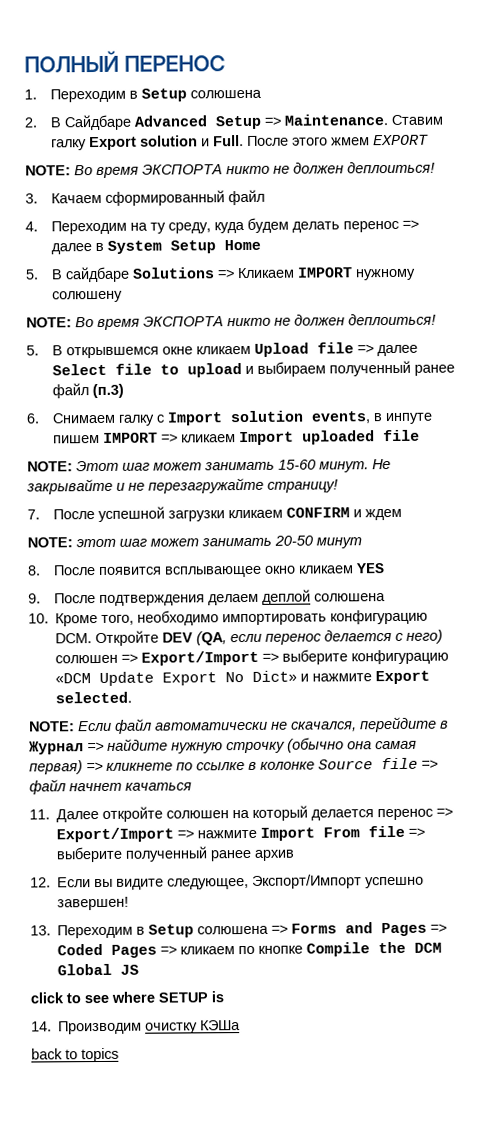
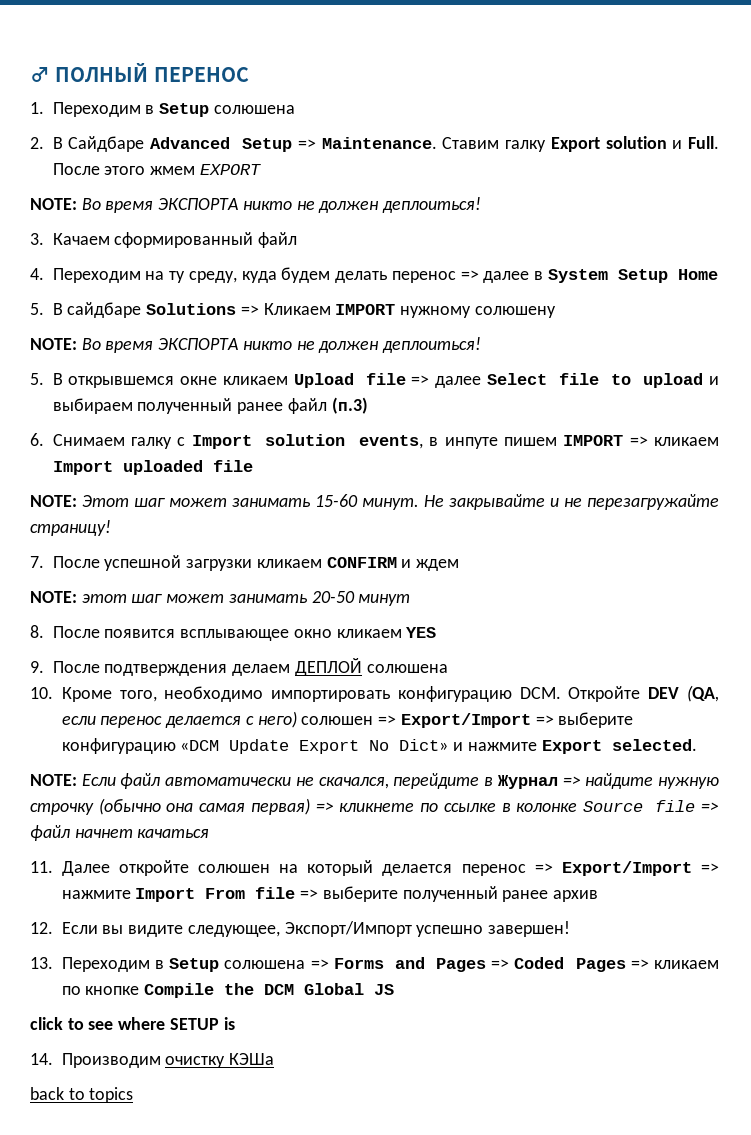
(24, 61) none -> [30,67,50,82] ♂
[262,589,312,605] деплой -> [294,658,362,676] ДЕПЛОЙ

